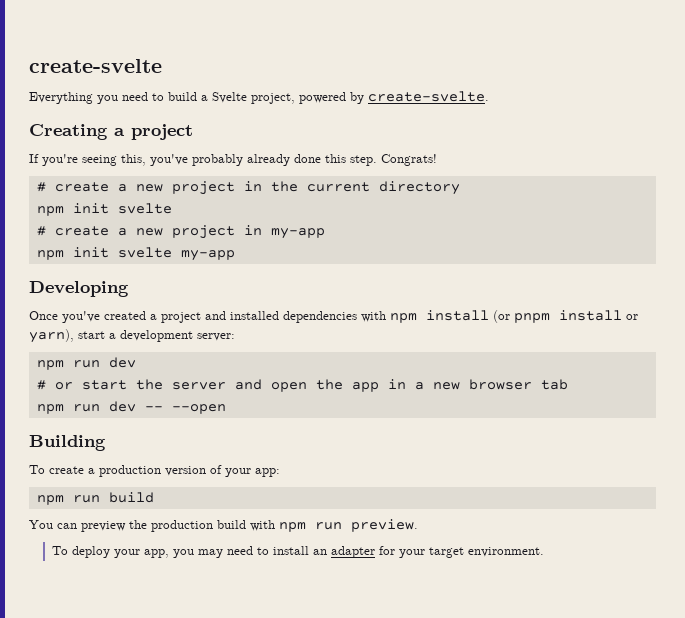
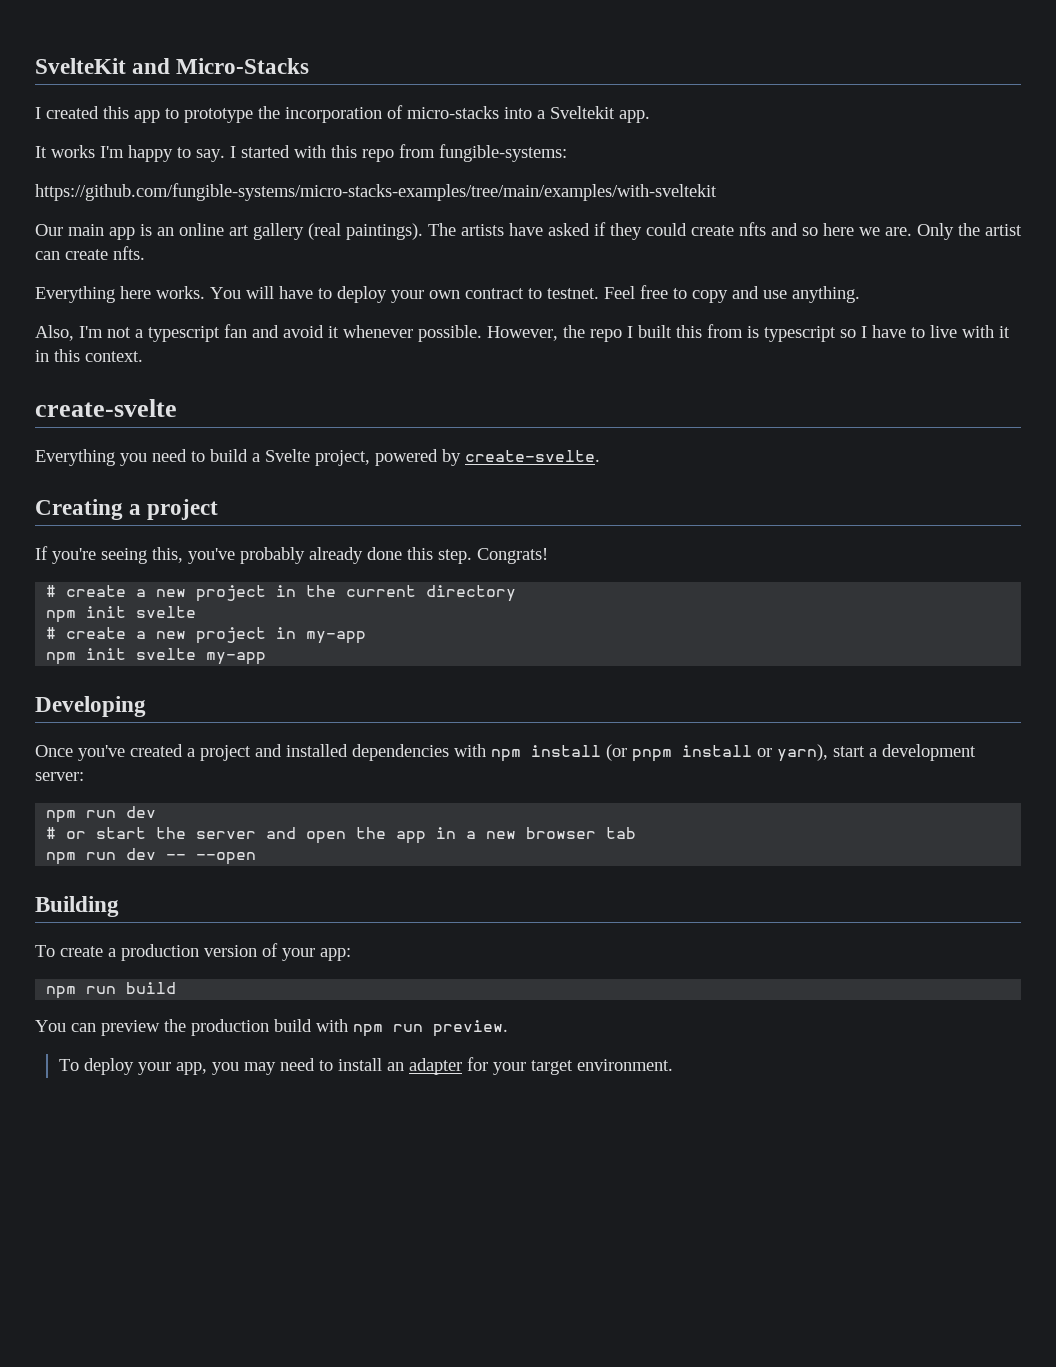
(29, 66) none -> [35,58,310,74] [35,105,650,123] [35,144,567,162] [35,183,717,201] [35,222,1022,240] [35,246,145,260] [35,285,860,303] [35,324,1010,342] [35,349,143,362] SvelteKit and Micro-Stacks // I created this app to prototype the incorporation of micro-stacks into a Sveltekit app. // It works I'm happy to say. I started with this repo from fungible-systems: // https://github.com/fungible-systems/micro-stacks-examples/tree/main/examples/with-sveltekit // Our main app is an online art gallery (real paintings). The artists have asked if they could create nfts and so here we are. Only the artist can create nfts. // Everything here works. You will have to deploy your own contract to testnet. Feel free to copy and use anything. // Also, I'm not a typescript fan and avoid it whenever possible. However, the repo I built this from is typescript so I have to live with it in this context. //

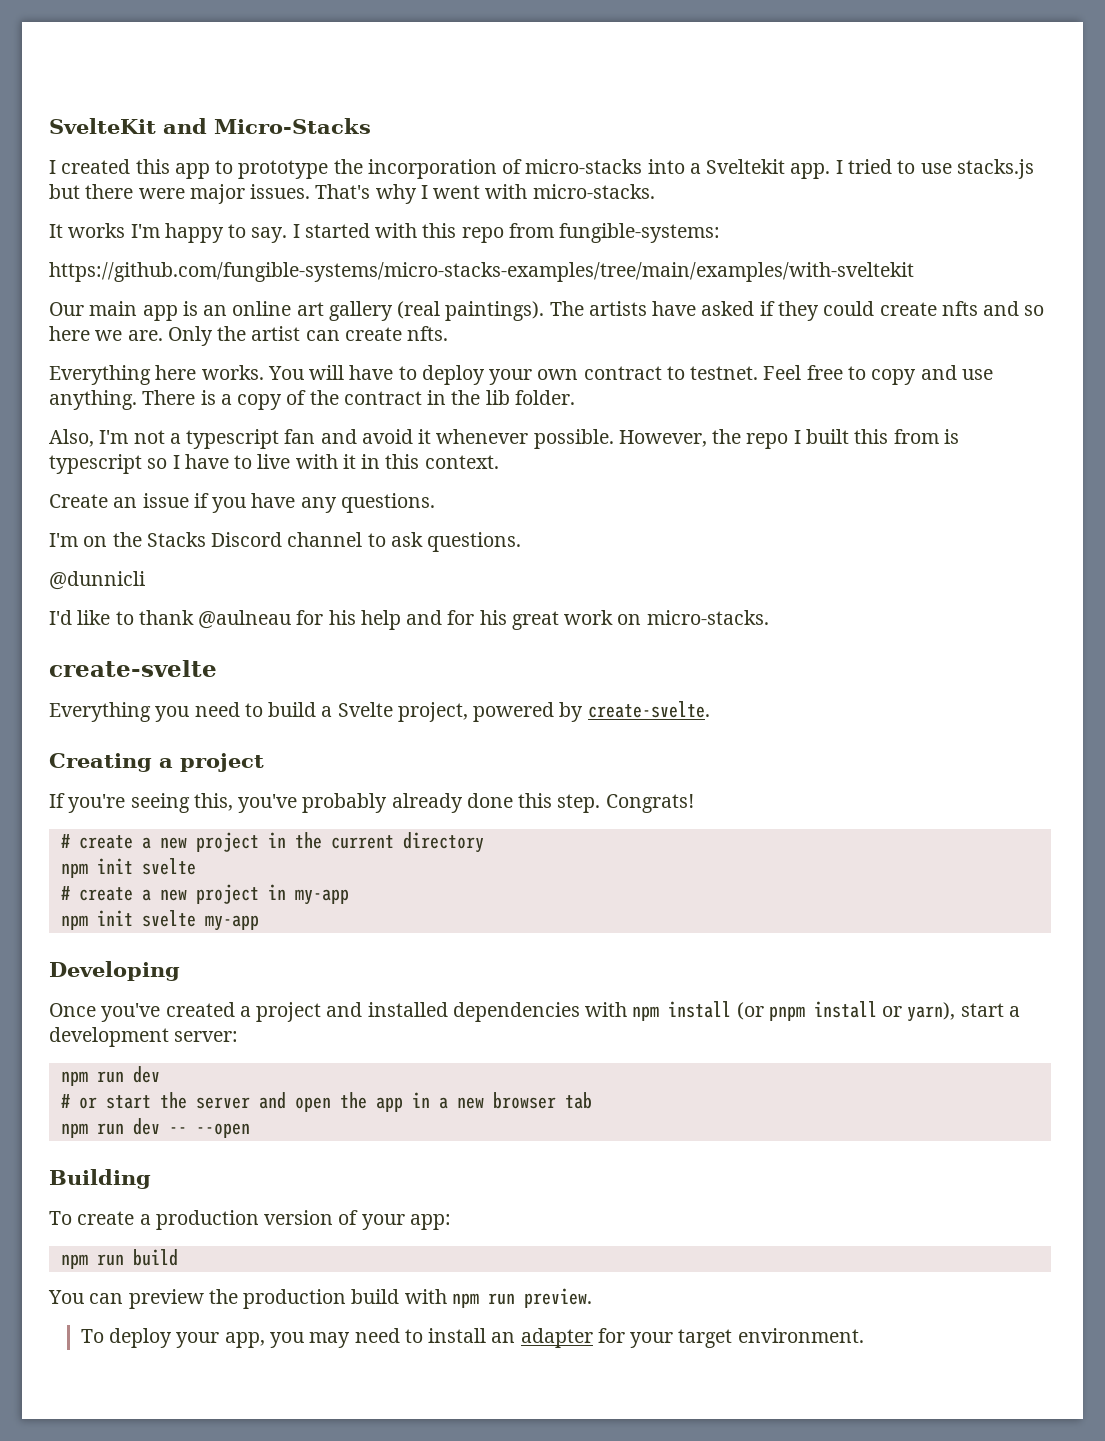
(650, 116) none -> [835,159,1034,179] [49,184,655,204] I tried to use stacks.js but there were major issues. That's why I went with micro-stacks.
(860, 294) none -> [142,390,575,410] There is a copy of the contract in the lib folder.
(143, 356) none -> [49,493,435,513] [49,532,522,552] [49,571,145,590] [49,610,769,630] // Create an issue if you have any questions. // I'm on the Stacks Discord channel to ask questions. // @dunnicli // I'd like to thank @aulneau for his help and for his great work on micro-stacks.

